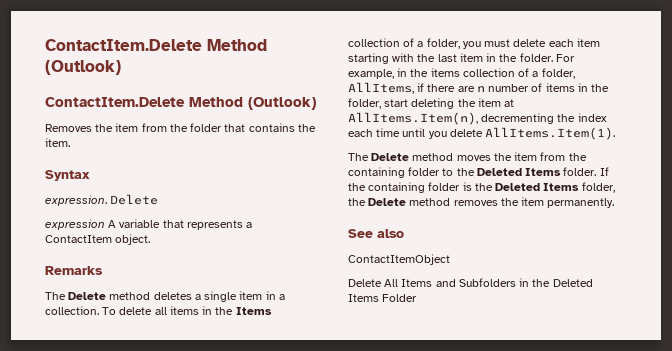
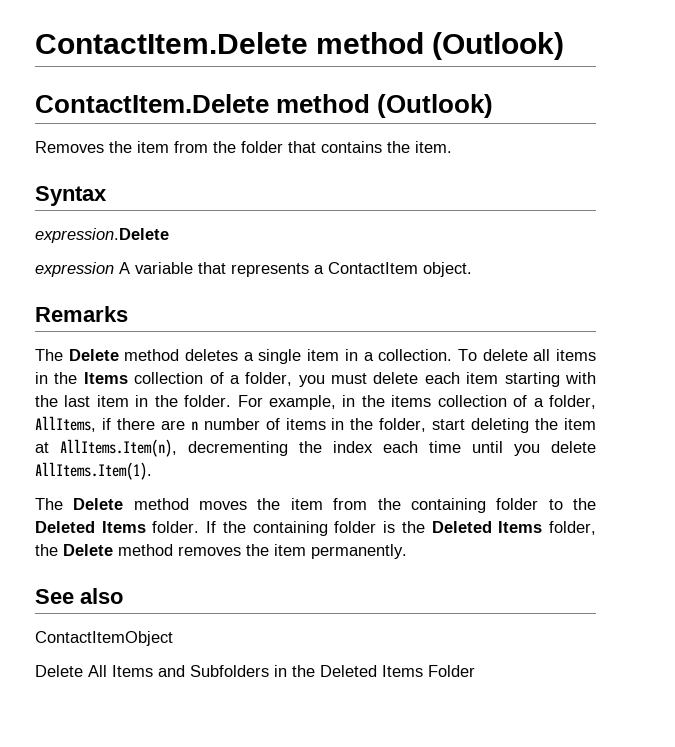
[45,39,267,51] ContactItem.Delete Method -> [35,32,425,54] ContactItem.Delete method
[189,97,243,107] Method -> [276,94,371,113] method
[45,194,159,206] expression. Delete -> [35,228,169,243] expression.Delete

